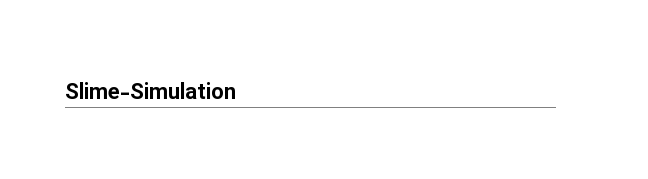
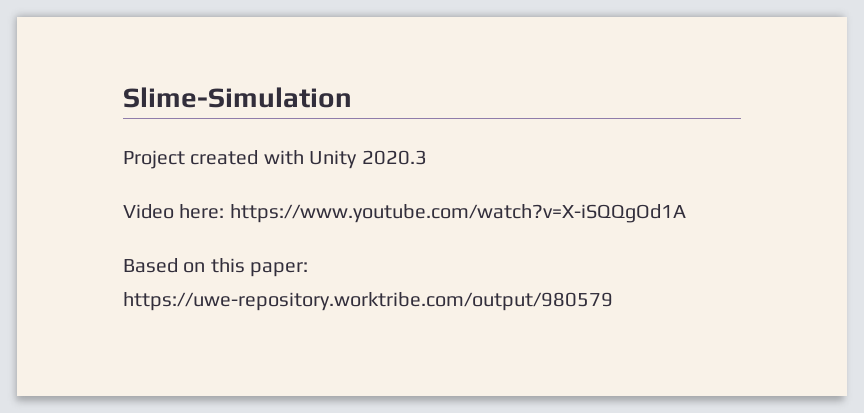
(236, 90) none -> [123,150,427,169] [123,204,686,223] [123,258,309,277] [123,292,613,311] // Project created with Unity 2020.3 // Video here: https://www.youtube.com/watch?v=X-iSQQgOd1A // Based on this paper: https://uwe-repository.worktribe.com/output/980579

